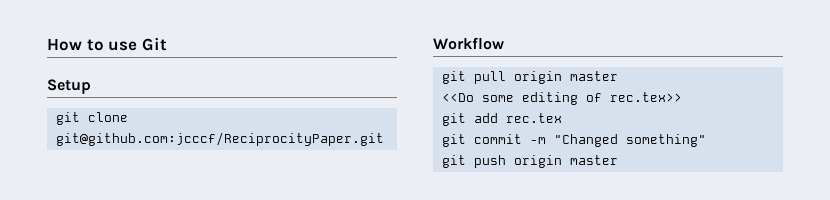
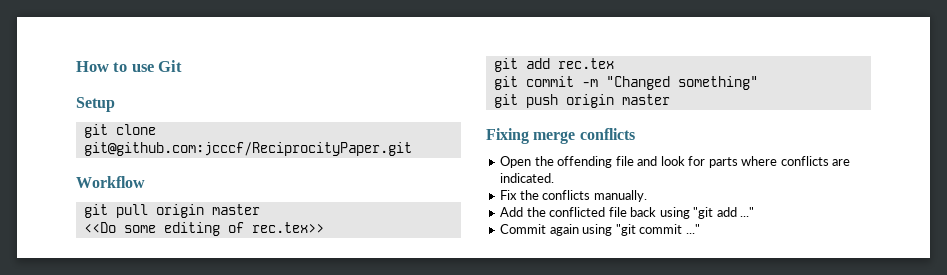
(618, 160) none -> [486,128,635,144] [500,156,851,168] [500,173,555,183] [500,190,647,202] [500,207,755,219] [500,224,700,236] // Fixing merge conflicts // Open the offending file and look for parts where conflicts are indicated. // Fix the conflicts manually. // Add the conflicted file back using "git add ..." // Commit again using "git commit ..."

